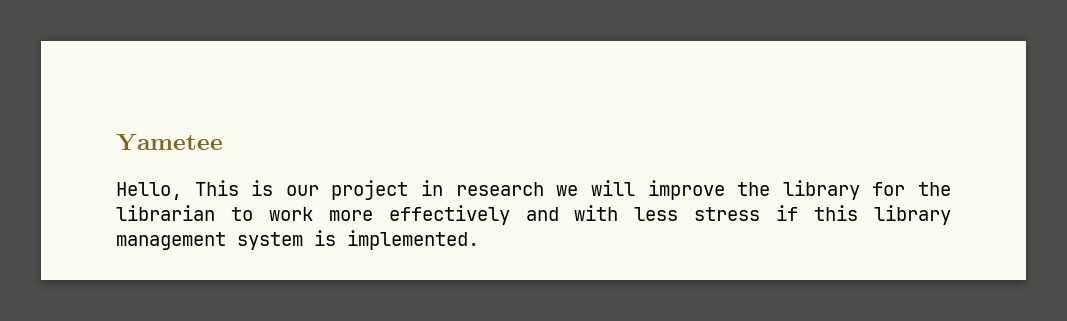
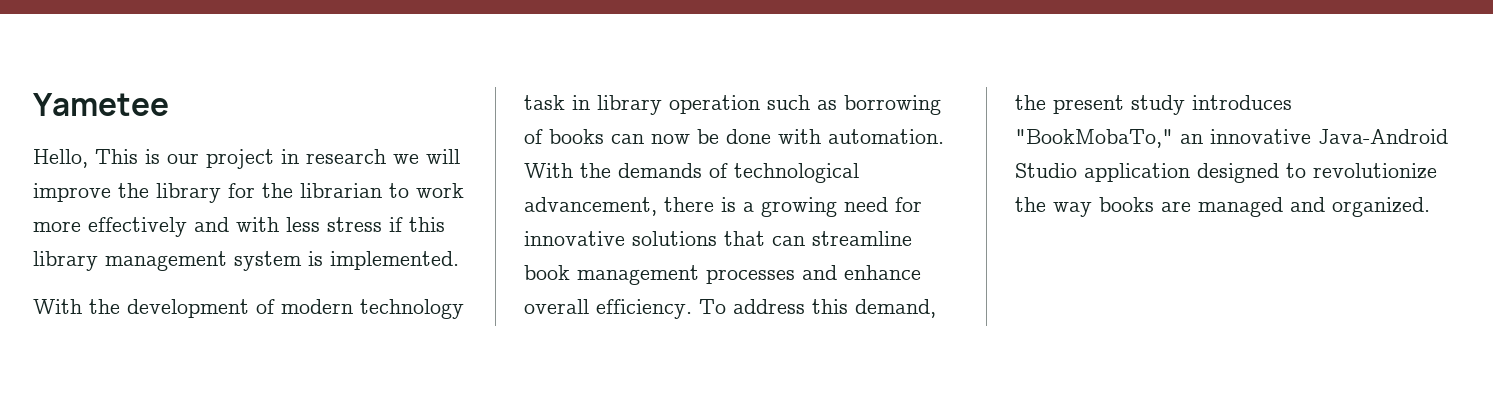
(479, 240) none -> [33,299,464,319] [524,95,941,115] [524,129,944,144] [524,163,859,183] [524,197,922,217] [524,231,912,246] [524,265,921,285] [524,299,936,319] [1015,95,1292,115] [1015,129,1448,148] [1015,163,1437,183] [1015,197,1430,217] // With the development of modern technology task in library operation such as borrowing of books can now be done with automation. With the demands of technological advancement, there is a growing need for innovative solutions that can streamline book management processes and enhance overall efficiency. To address this demand, the present study introduces "BookMobaTo," an innovative Java-Android Studio application designed to revolutionize the way books are managed and organized.

